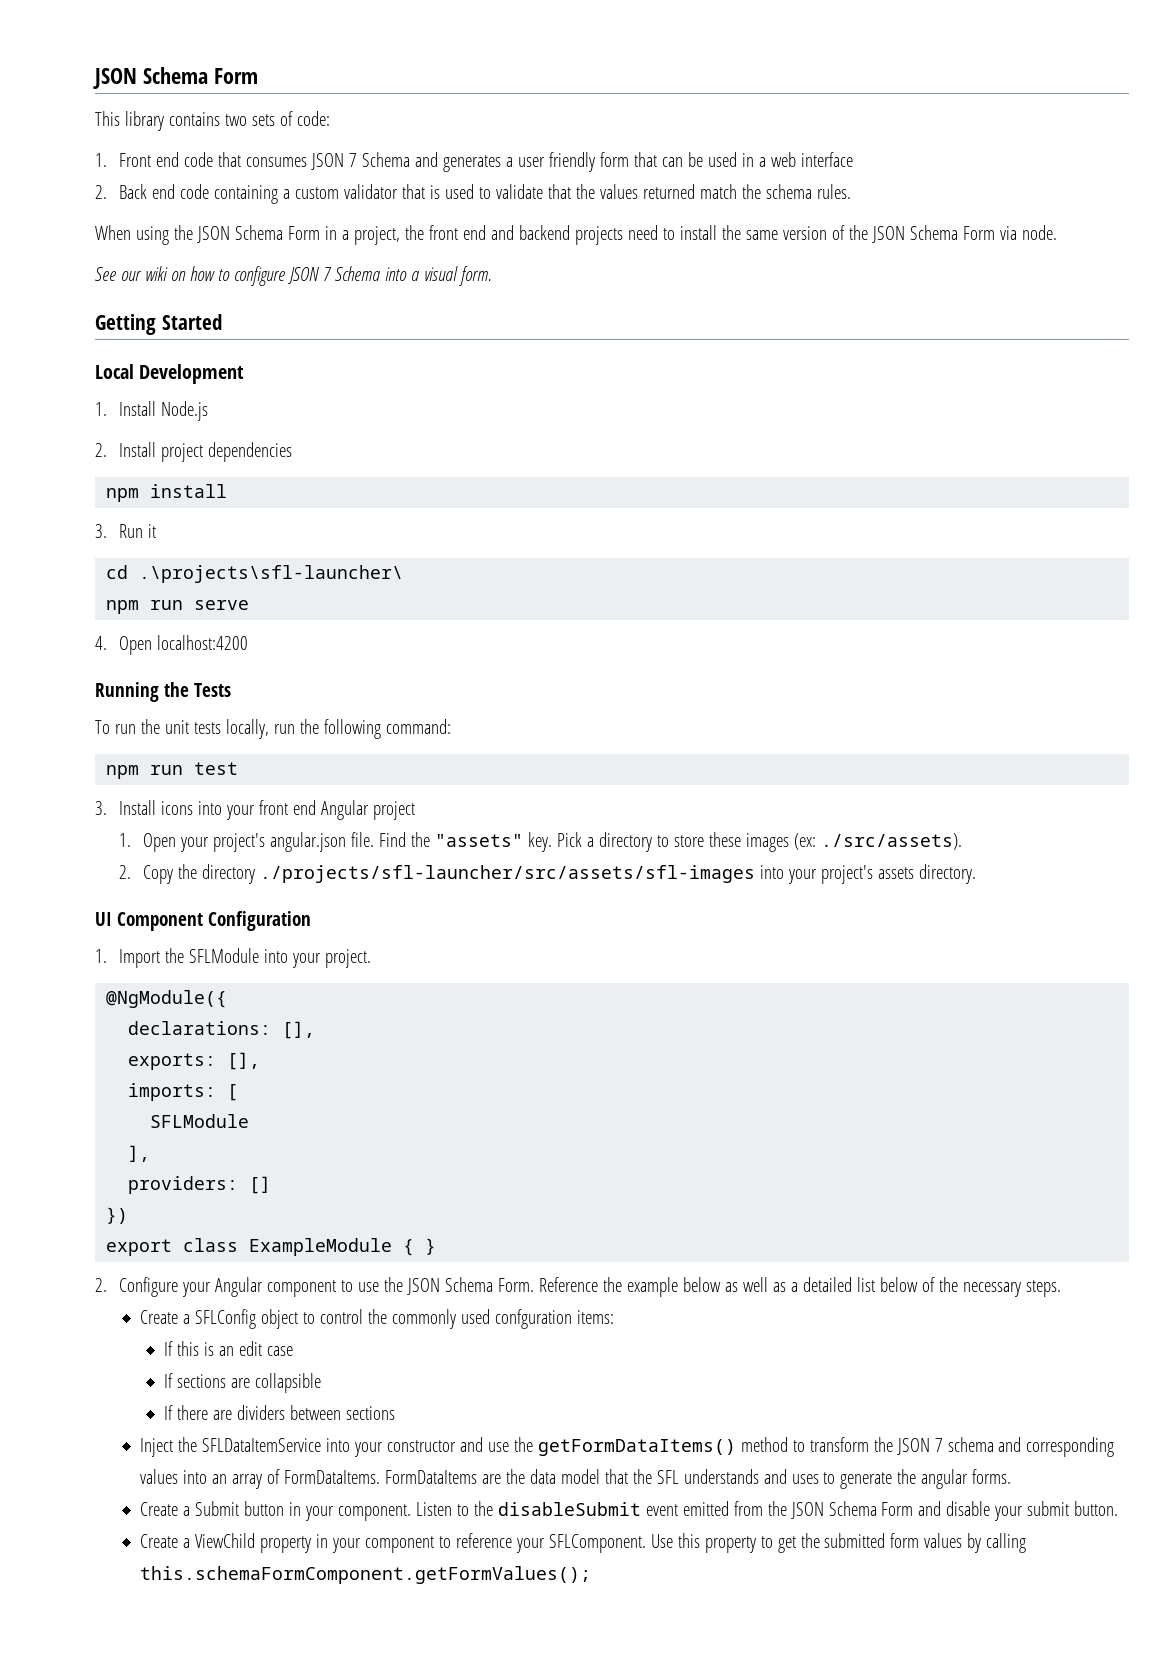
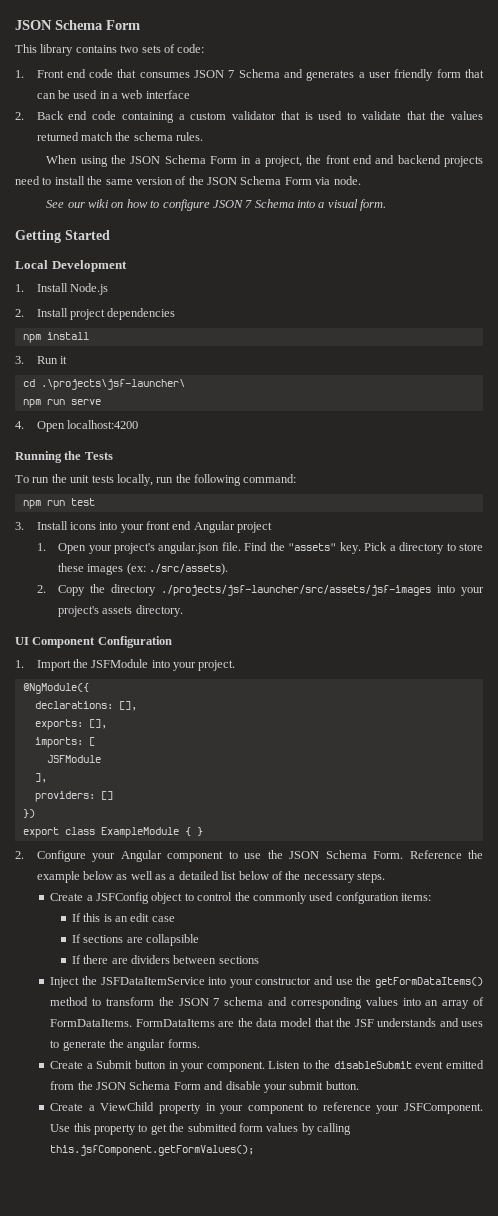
[139,565,404,583] .\projects\sfl-launcher\ -> [40,379,185,390] .\projects\jsf-launcher\
[260,865,756,883] ./projects/sfl-launcher/src/assets/sfl-images -> [161,585,432,596] ./projects/jsf-launcher/src/assets/jsf-images
[189,948,260,963] SFLModule -> [91,659,149,668] JSFModule
[150,1114,250,1128] SFLModule -> [46,755,101,763] JSFModule
[194,1309,256,1329] SFLConfig -> [96,892,150,904] JSFConfig
[201,1438,321,1452] SFLDataItemService -> [100,977,205,985] JSFDataItemService
[656,1470,679,1484] SFL -> [354,1019,374,1027] JSF
[548,1534,646,1553] SFLComponent. -> [404,1103,484,1114] JSFComponent.
[139,1566,591,1584] this.schemaFormComponent.getFormValues(); -> [50,1145,255,1156] this.jsfComponent.getFormValues();

